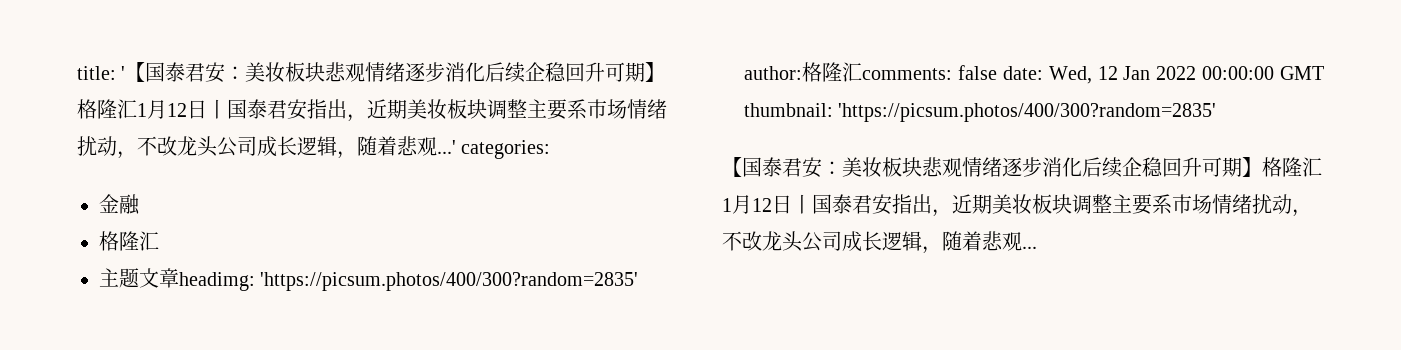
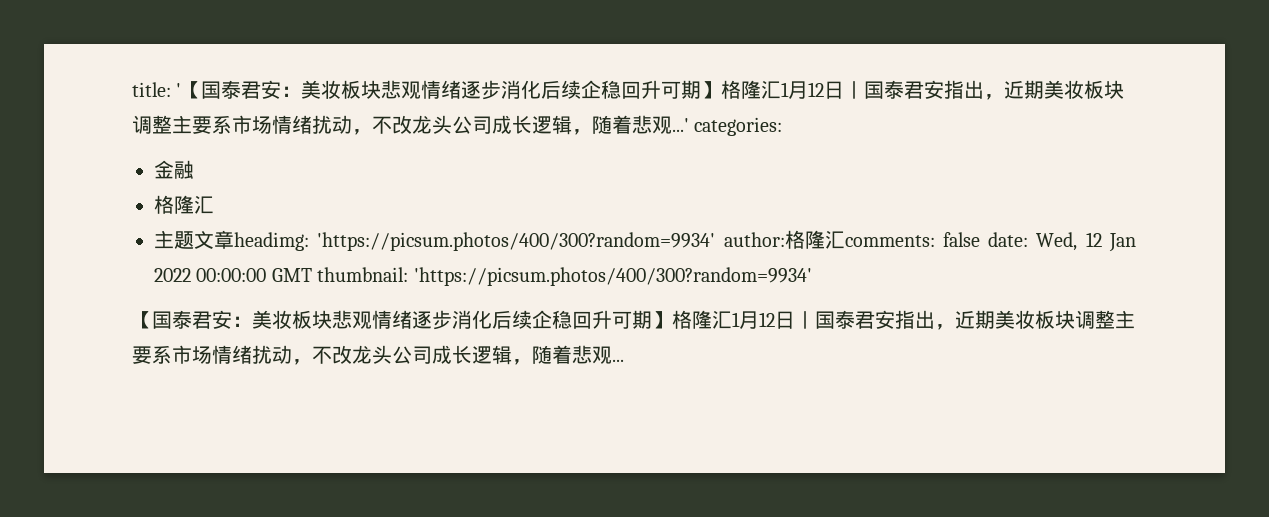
[260,272,639,291] 'https://picsum.photos/400/300?random=2835' -> [317,232,716,251] 'https://picsum.photos/400/300?random=9934'
[838,103,1217,122] 'https://picsum.photos/400/300?random=2835' -> [413,267,812,286] 'https://picsum.photos/400/300?random=9934'

